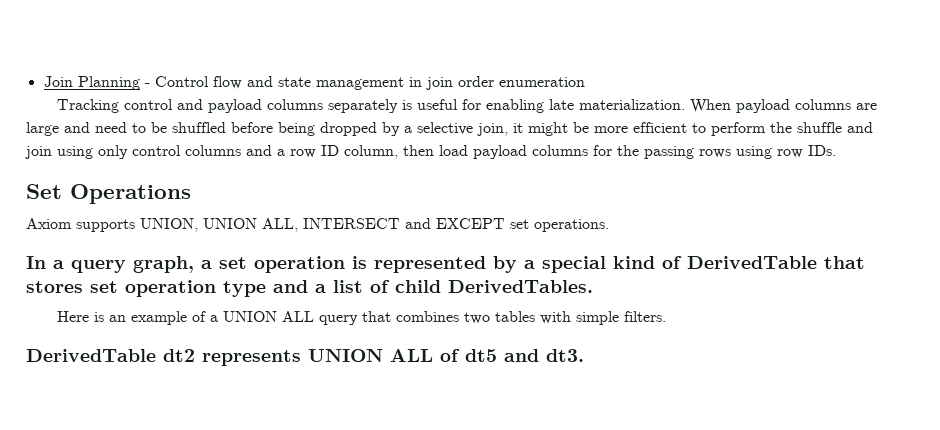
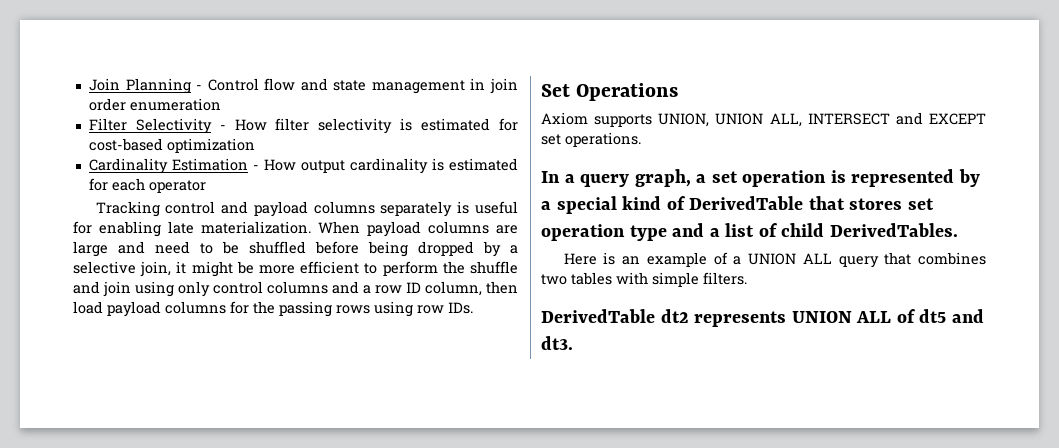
(585, 82) none -> [88,118,518,134] [88,138,255,153] [88,158,518,174] [88,178,206,193] // Filter Selectivity - How filter selectivity is estimated for cost-based optimization // Cardinality Estimation - How output cardinality is estimated for each operator

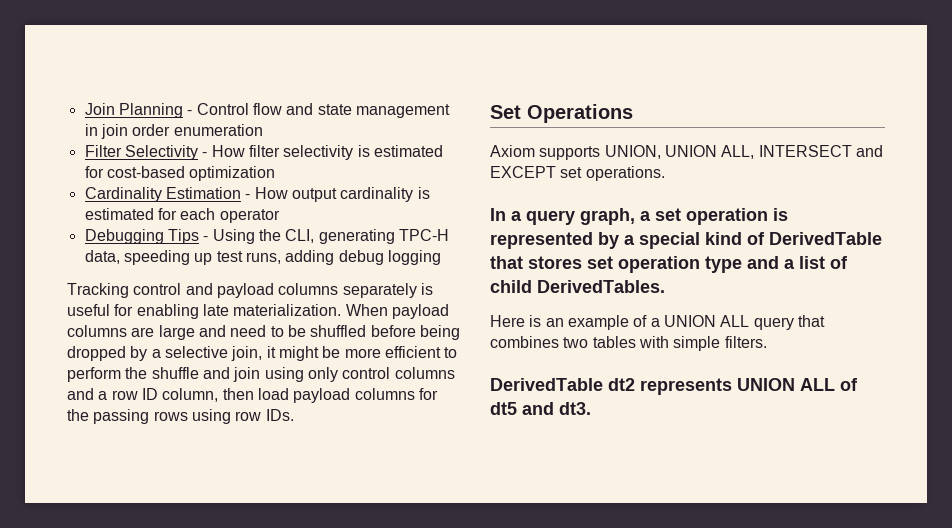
(206, 186) none -> [84,229,449,244] [84,250,441,265] // Debugging Tips - Using the CLI, generating TPC-H data, speeding up test runs, adding debug logging

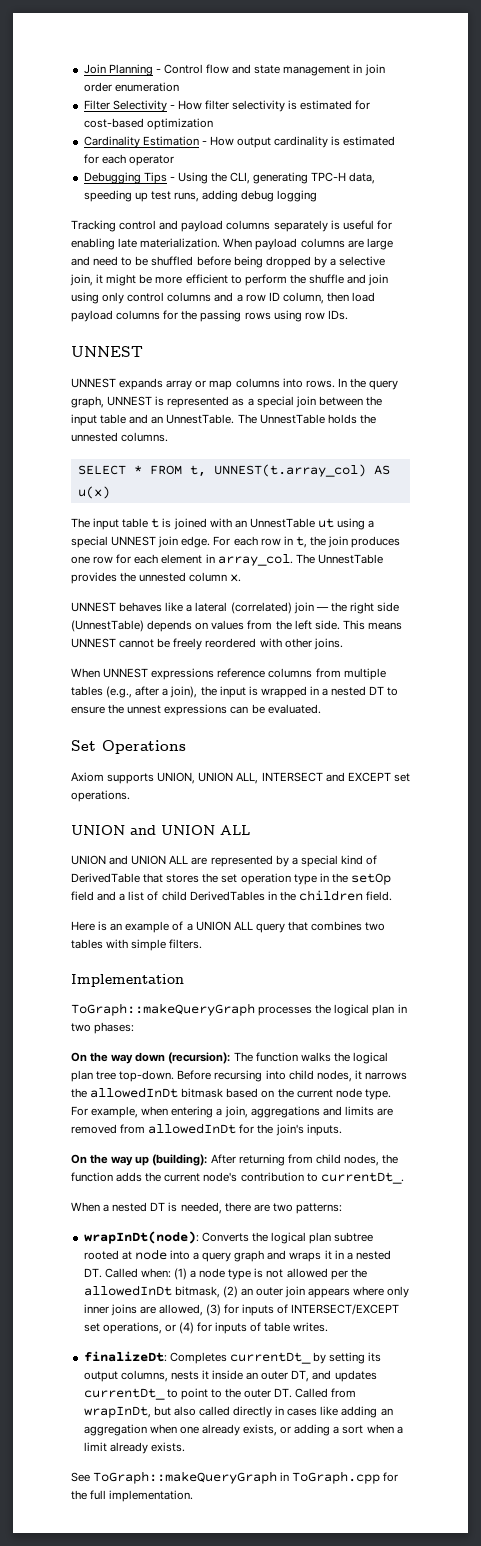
(294, 415) none -> [71,346,143,357] [71,378,399,390] [71,396,382,408] [71,414,376,426] [71,432,169,442] [77,464,390,477] [77,486,110,499] [71,518,375,530] [71,536,401,548] [71,554,383,566] [71,572,242,584] [71,602,400,614] [71,620,402,632] [71,638,343,650] [71,668,386,680] [71,686,399,698] [71,704,321,716] // UNNEST // UNNEST expands array or map columns into rows. In the query graph, UNNEST is represented as a special join between the input table and an UnnestTable. The UnnestTable holds the unnested columns. // SELECT * FROM t, UNNEST(t.array_col) AS u(x) // The input table t is joined with an UnnestTable ut using a special UNNEST join edge. For each row in t, the join produces one row for each element in array_col. The UnnestTable provides the unnested column x. // UNNEST behaves like a lateral (correlated) join — the right side (UnnestTable) depends on values from the left side. This means UNNEST cannot be freely reordered with other joins. // When UNNEST expressions reference columns from multiple tables (e.g., after a join), the input is wrapped in a nested DT to ensure the unnest expressions can be evaluated.
[490,208,788,225] In a query graph, a set operation is -> [71,825,250,835] [71,855,208,865] UNION and UNION ALL // UNION and UNION ALL are
(582, 262) none -> [202,873,219,883] the
(742, 264) none -> [319,873,391,885] [71,891,94,901] in the setOp field
[537,280,665,293] DerivedTables. -> [189,890,393,901] DerivedTables in the children field.
[490,378,858,395] [490,402,591,415] DerivedTable dt2 represents UNION ALL of dt5 and dt3. -> [71,974,184,987] [71,1003,407,1016] [71,1022,135,1034] [71,1052,388,1064] [71,1070,407,1082] [71,1087,391,1100] [71,1106,393,1118] [71,1123,342,1136] [71,1154,399,1166] [71,1172,404,1184] [71,1202,342,1214] [83,1231,374,1244] [83,1249,391,1262] [83,1268,367,1280] [83,1285,410,1298] [83,1304,400,1316] [83,1322,329,1334] [83,1351,382,1364] [83,1370,377,1382] [83,1388,357,1400] [83,1406,393,1418] [83,1424,403,1436] [83,1442,185,1454] [71,1471,399,1484] [71,1490,194,1502] Implementation // ToGraph::makeQueryGraph processes the logical plan in two phases: // On the way down (recursion): The function walks the logical plan tree top-down. Before recursing into child nodes, it narrows the allowedInDt bitmask based on the current node type. For example, when entering a join, aggregations and limits are removed from allowedInDt for the join's inputs. // On the way up (building): After returning from child nodes, the function adds the current node's contribution to currentDt_. // When a nested DT is needed, there are two patterns: // wrapInDt(node): Converts the logical plan subtree rooted at node into a query graph and wraps it in a nested DT. Called when: (1) a node type is not allowed per the allowedInDt bitmask, (2) an outer join appears where only inner joins are allowed, (3) for inputs of INTERSECT/EXCEPT set operations, or (4) for inputs of table writes. // finalizeDt: Completes currentDt_ by setting its output columns, nests it inside an outer DT, and updates currentDt_ to point to the outer DT. Called from wrapInDt, but also called directly in cases like adding an aggregation when one already exists, or adding a sort when a limit already exists. // See ToGraph::makeQueryGraph in ToGraph.cpp for the full implementation.

